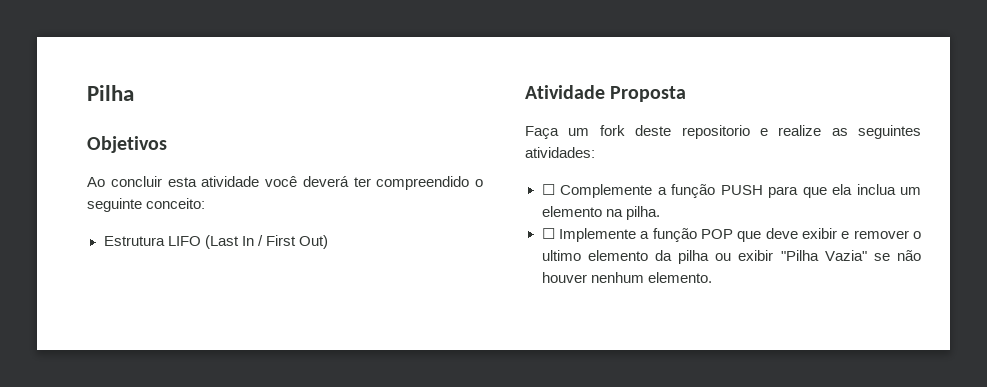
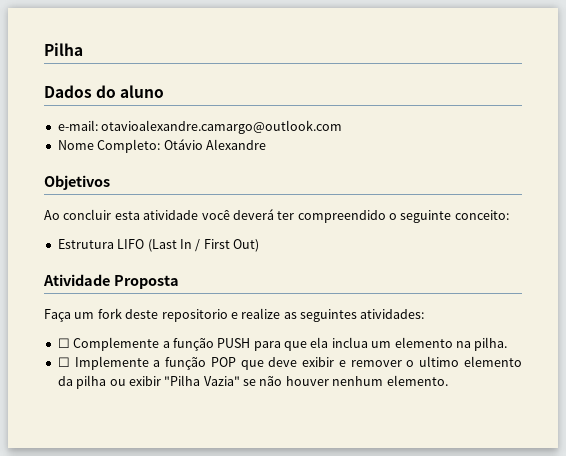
(134, 93) none -> [44,85,165,98] [57,120,343,134] [57,139,266,153] // Dados do aluno // e-mail: otavioalexandre.camargo@outlook.com // Nome Completo: Otávio Alexandre

